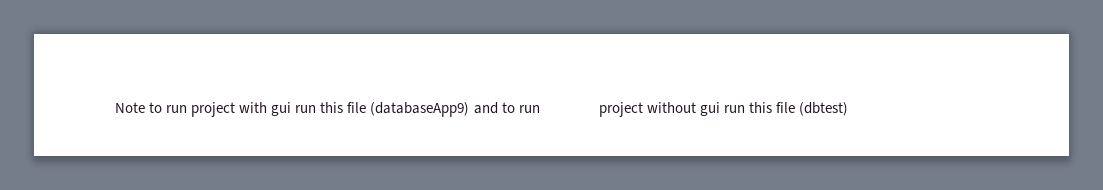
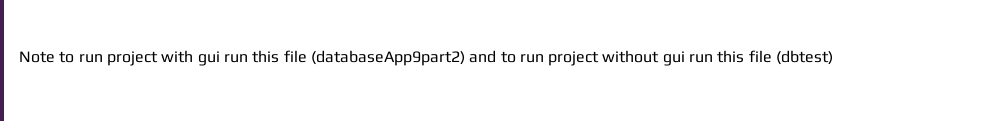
[370,102,470,117] (databaseApp9) -> [310,50,465,66] (databaseApp9part2)

